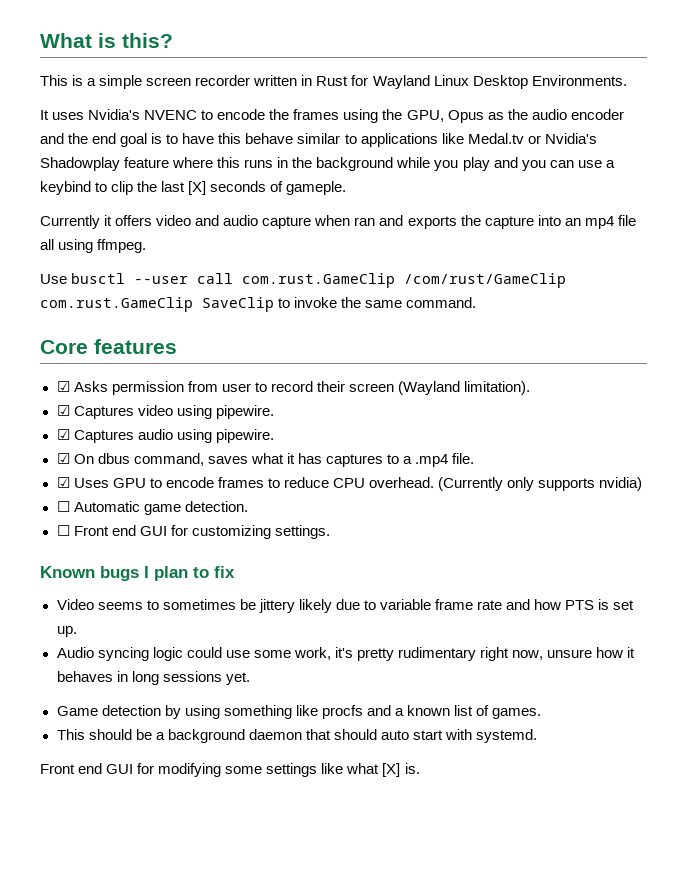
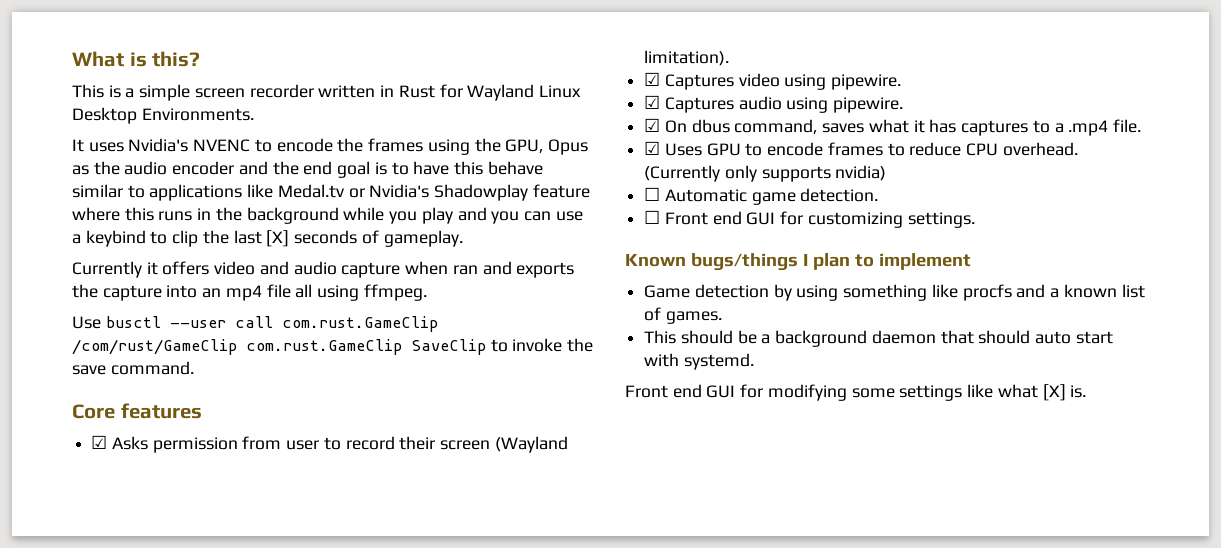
[286,181,347,195] gameple. -> [383,230,463,247] gameplay.
[365,300,403,308] same -> [72,365,106,375] save
[100,566,139,581] bugs -> [690,253,798,271] bugs/things
[214,566,235,578] [56,599,635,613] [56,626,77,637] [56,647,636,661] [56,671,250,685] fix // Video seems to sometimes be jittery likely due to variable frame rate and how PTS is set up. // Audio syncing logic could use some work, it's pretty rudimentary right now, unsure how it behaves in long sessions yet. -> [878,253,971,270] implement

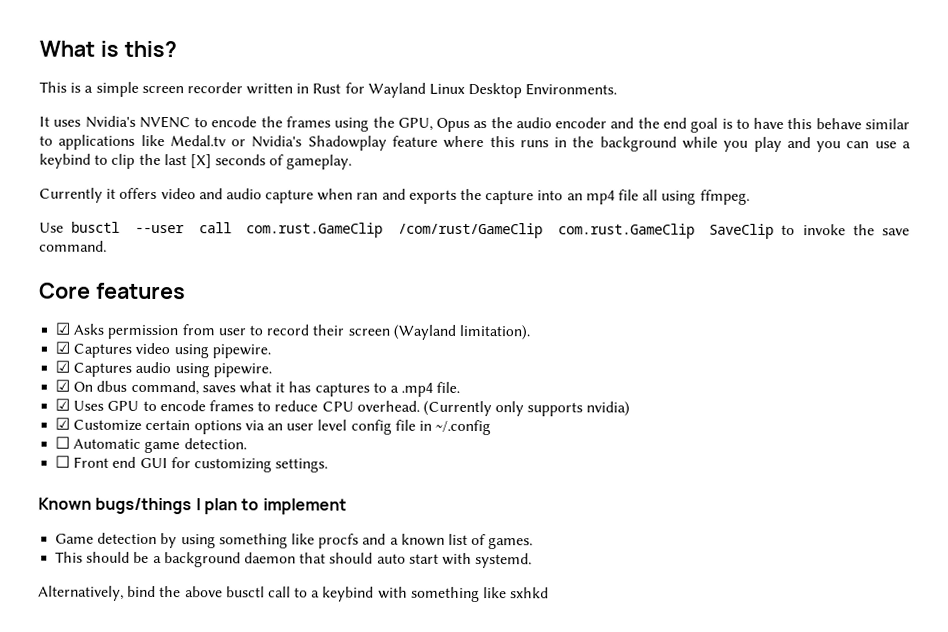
(887, 173) none -> [55,417,492,436] // ☑ Customize certain options via an user level config file in ~/.config
[625,384,1087,401] Front end GUI for modifying some settings like what [X] is. -> [38,585,550,603] Alternatively, bind the above busctl call to a keybind with something like sxhkd

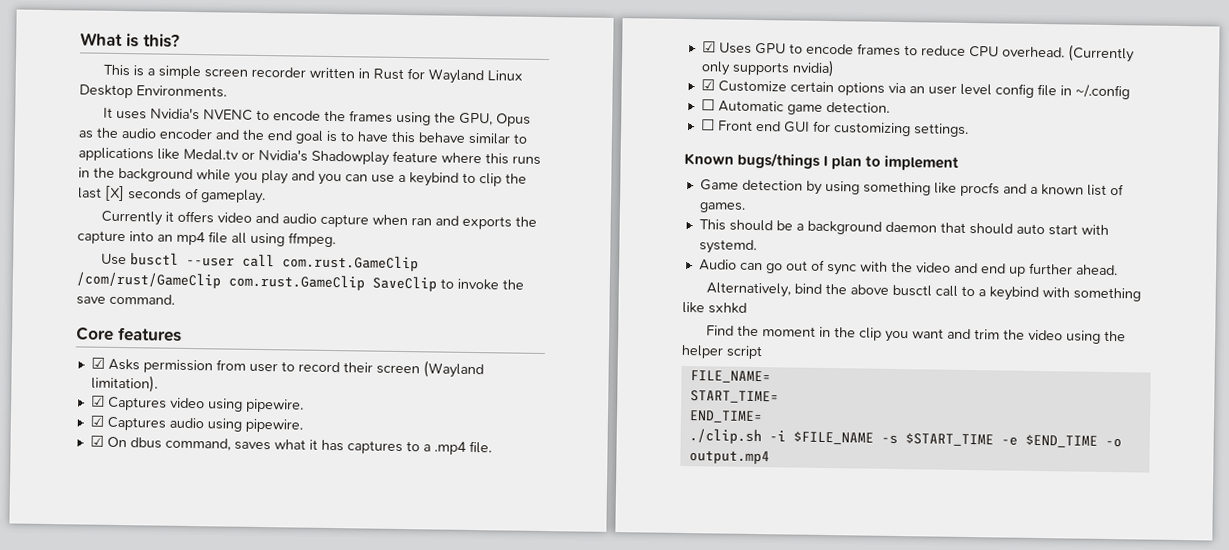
(533, 561) none -> [698,259,1118,277] // Audio can go out of sync with the video and end up further ahead.
(550, 593) none -> [706,325,1127,344] [681,344,763,360] [689,370,771,384] [689,390,779,404] [688,410,763,424] [688,428,1122,448] [688,450,770,465] // Find the moment in the clip you want and trim the video using the helper script // FILE_NAME= // START_TIME= // END_TIME= // ./clip.sh -i $FILE_NAME -s $START_TIME -e $END_TIME -o output.mp4

